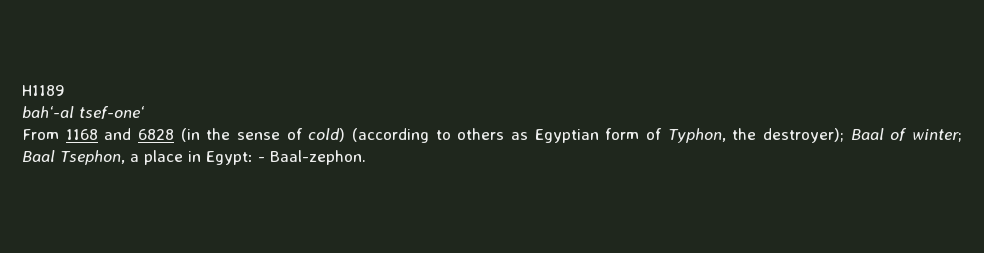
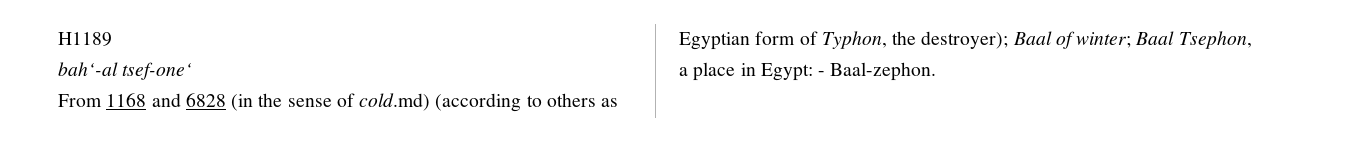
[308,128,346,142] cold) -> [359,93,431,111] cold.md)

